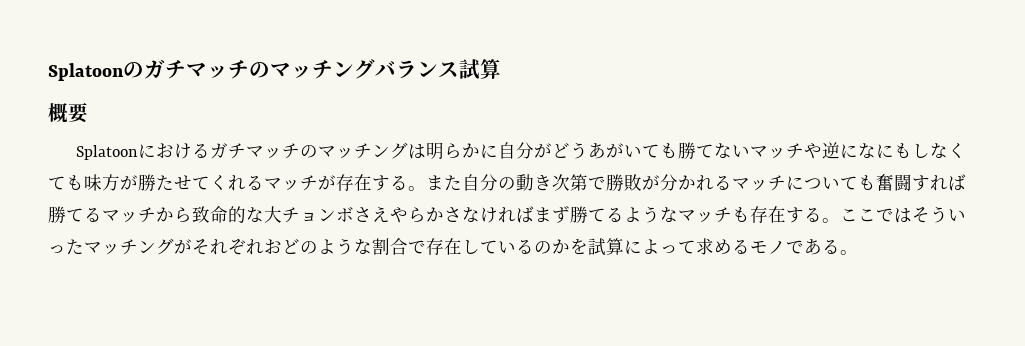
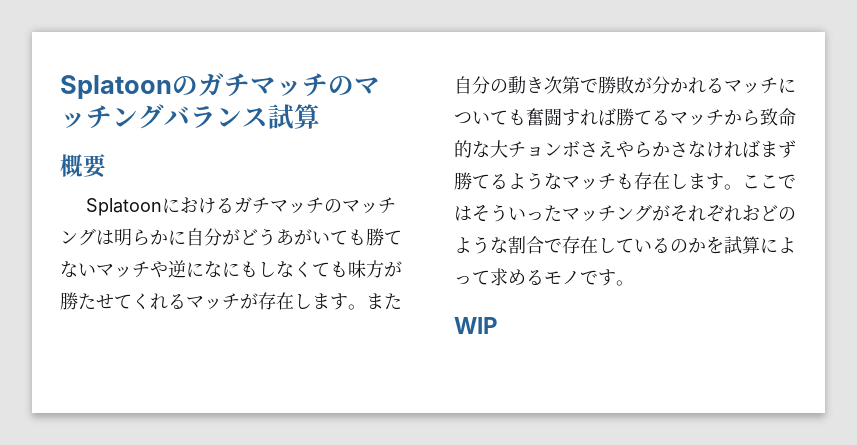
[372,175,408,191] する -> [294,293,348,310] します
[786,207,822,223] する -> [670,173,724,190] します
[804,239,858,255] ある。 -> [598,269,634,286] [454,317,498,334] す。 // WIP

